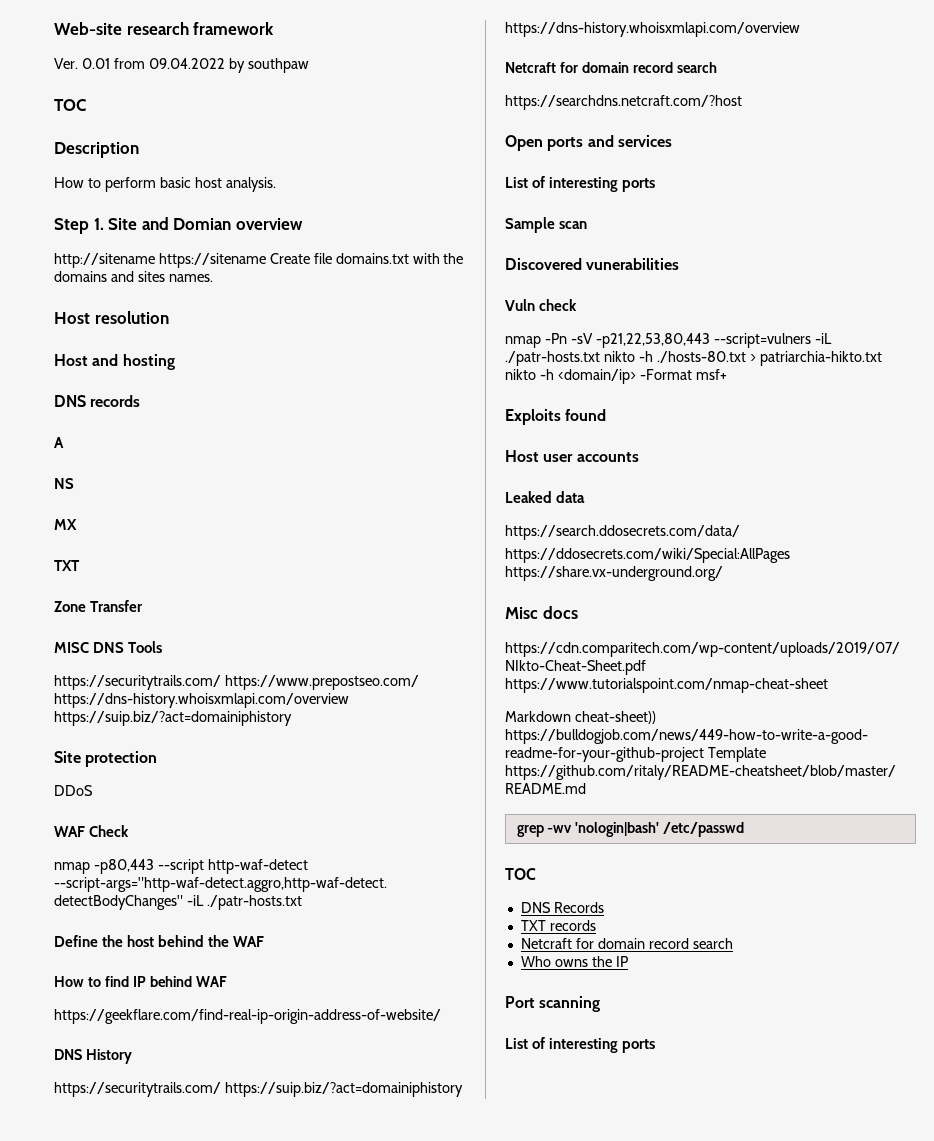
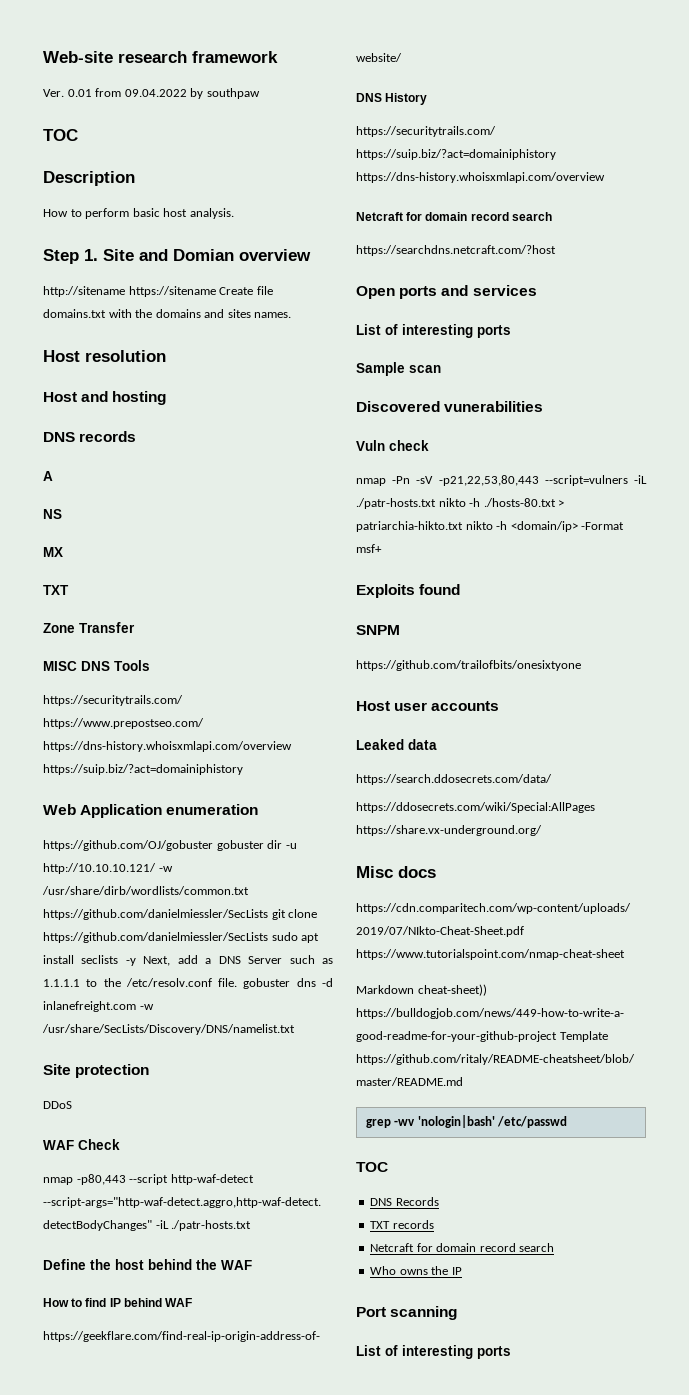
(292, 718) none -> [43,804,259,818] [43,840,297,851] [43,863,173,874] [42,886,249,895] [43,909,318,920] [43,932,320,943] [43,955,334,966] [43,978,333,989] [43,1001,154,1012] [42,1024,295,1035] // Web Application enumeration // https://github.com/OJ/gobuster gobuster dir -u http://10.10.10.121/ -w /usr/share/dirb/wordlists/common.txt https://github.com/danielmiessler/SecLists git clone https://github.com/danielmiessler/SecLists sudo apt install seclists -y Next, add a DNS Server such as 1.1.1.1 to the /etc/resolv.conf file. gobuster dns -d inlanefreight.com -w /usr/share/SecLists/Discovery/DNS/namelist.txt
(607, 415) none -> [356,625,400,635] [356,660,581,671] // SNPM // https://github.com/trailofbits/onesixtyone

